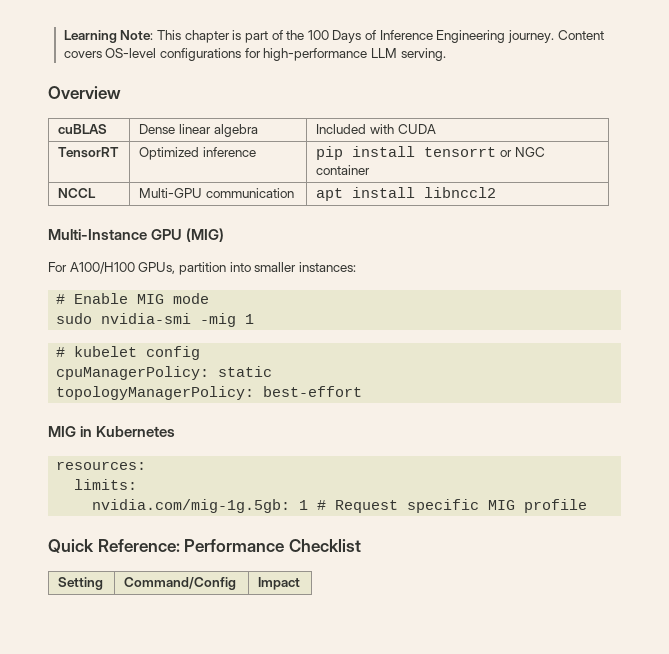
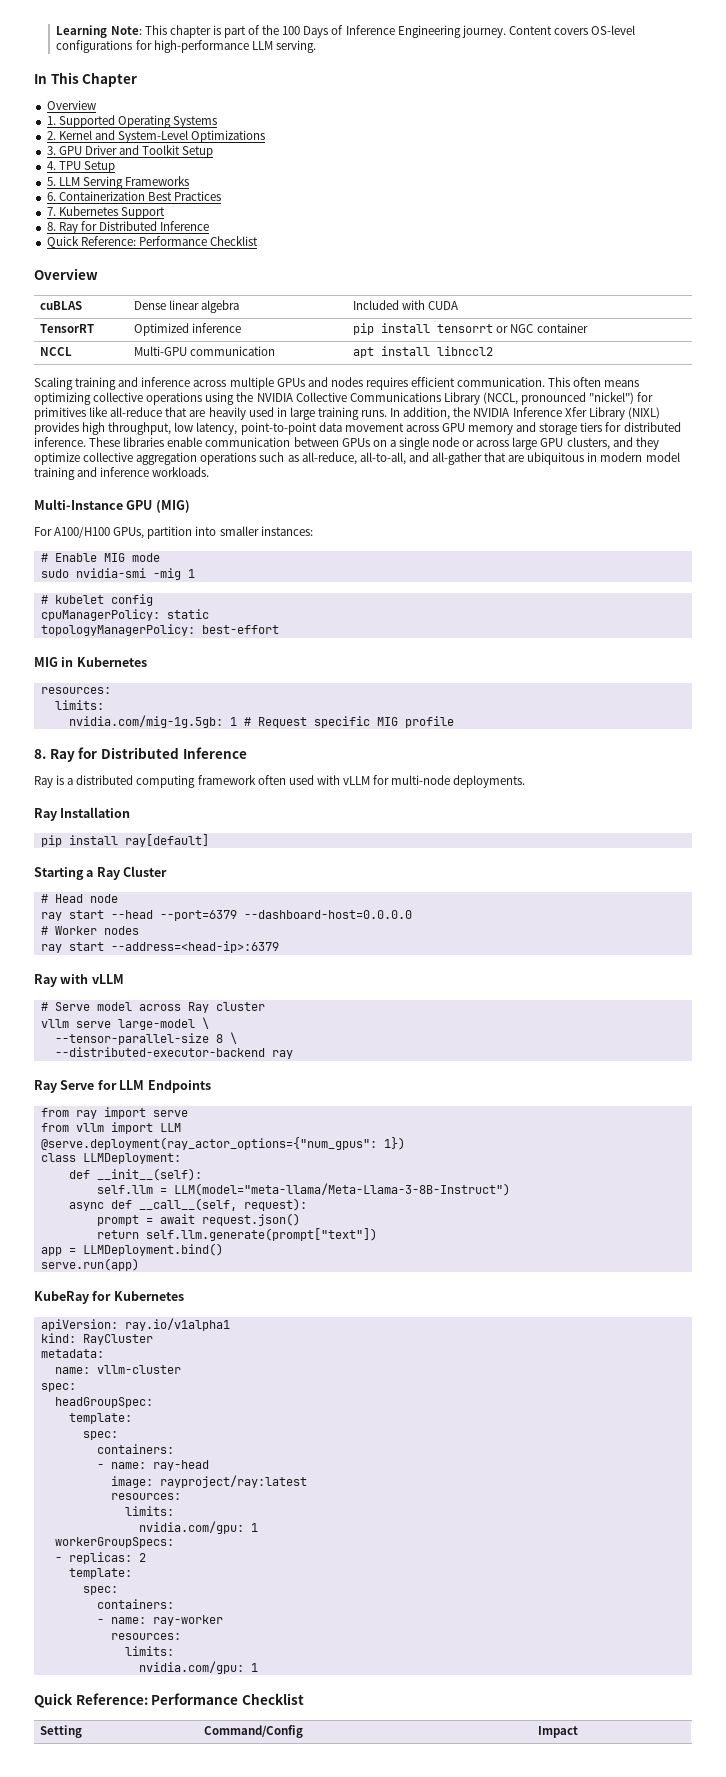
(446, 54) none -> [34,72,138,87] [46,100,96,110] [46,115,217,128] [46,130,266,143] [46,145,214,158] [46,161,115,173] [46,176,189,189] [46,191,221,201] [46,206,165,219] [46,221,210,234] [46,236,258,248] // In This Chapter // Overview // 1. Supported Operating Systems // 2. Kernel and System-Level Optimizations // 3. GPU Driver and Toolkit Setup // 4. TPU Setup // 5. LLM Serving Frameworks // 6. Containerization Best Practices // 7. Kubernetes Support // 8. Ray for Distributed Inference // Quick Reference: Performance Checklist
(497, 192) none -> [34,377,640,390] [34,392,654,405] [34,407,660,420] [34,422,681,435] [34,437,659,450] [34,452,680,465] [34,467,210,480] // Scaling training and inference across multiple GPUs and nodes requires efficient communication. This often means optimizing collective operations using the NVIDIA Collective Communications Library (NCCL, pronounced "nickel") for primitives like all-reduce that are heavily used in large training runs. In addition, the NVIDIA Inference Xfer Library (NIXL) provides high throughput, low latency, point‑to‑point data movement across GPU memory and storage tiers for distributed inference. These libraries enable communication between GPUs on a single node or across large GPU clusters, and they optimize collective aggregation operations such as all-reduce, all-to-all, and all-gather that are ubiquitous in modern model training and inference workloads.
(588, 506) none -> [34,747,247,762] [34,775,526,788] [34,807,131,821] [40,834,209,847] [34,866,168,880] [40,894,118,903] [40,910,412,921] [40,926,139,935] [40,941,279,953] [34,974,124,987] [40,1002,265,1013] [40,1017,209,1030] [54,1032,237,1045] [54,1047,293,1059] [34,1080,211,1093] [40,1107,188,1119] [40,1122,181,1134] [40,1137,405,1150] [40,1153,181,1164] [68,1168,202,1181] [96,1183,510,1196] [68,1198,307,1211] [96,1213,300,1226] [96,1228,377,1241] [40,1243,223,1256] [40,1258,139,1271] [34,1291,184,1304] [40,1318,230,1331] [40,1333,153,1345] [40,1349,104,1358] [54,1365,181,1374] [40,1383,76,1392] [54,1397,153,1408] [68,1413,132,1424] [82,1431,118,1440] [96,1444,174,1454] [96,1460,209,1471] [110,1475,307,1488] [110,1493,181,1500] [124,1506,174,1516] [138,1521,258,1534] [54,1537,174,1548] [54,1552,146,1564] [68,1568,132,1579] [82,1586,118,1595] [96,1599,174,1609] [96,1615,223,1626] [110,1633,181,1640] [124,1646,174,1656] [138,1661,258,1674] // 8. Ray for Distributed Inference // Ray is a distributed computing framework often used with vLLM for multi-node deployments. // Ray Installation // pip install ray[default] // Starting a Ray Cluster // # Head node // ray start --head --port=6379 --dashboard-host=0.0.0.0 // # Worker nodes // ray start --address=<head-ip>:6379 // Ray with vLLM // # Serve model across Ray cluster // vllm serve large-model \ // --tensor-parallel-size 8 \ // --distributed-executor-backend ray // Ray Serve for LLM Endpoints // from ray import serve // from vllm import LLM // @serve.deployment(ray_actor_options={"num_gpus": 1}) // class LLMDeployment: // def __init__(self): // self.llm = LLM(model="meta-llama/Meta-Llama-3-8B-Instruct") // async def __call__(self, request): // prompt = await request.json() // return self.llm.generate(prompt["text"]) // app = LLMDeployment.bind() // serve.run(app) // KubeRay for Kubernetes // apiVersion: ray.io/v1alpha1 // kind: RayCluster // metadata: // name: vllm-cluster // spec: // headGroupSpec: // template: // spec: // containers: // - name: ray-head // image: rayproject/ray:latest // resources: // limits: // nvidia.com/gpu: 1 // workerGroupSpecs: // - replicas: 2 // template: // spec: // containers: // - name: ray-worker // resources: // limits: // nvidia.com/gpu: 1

